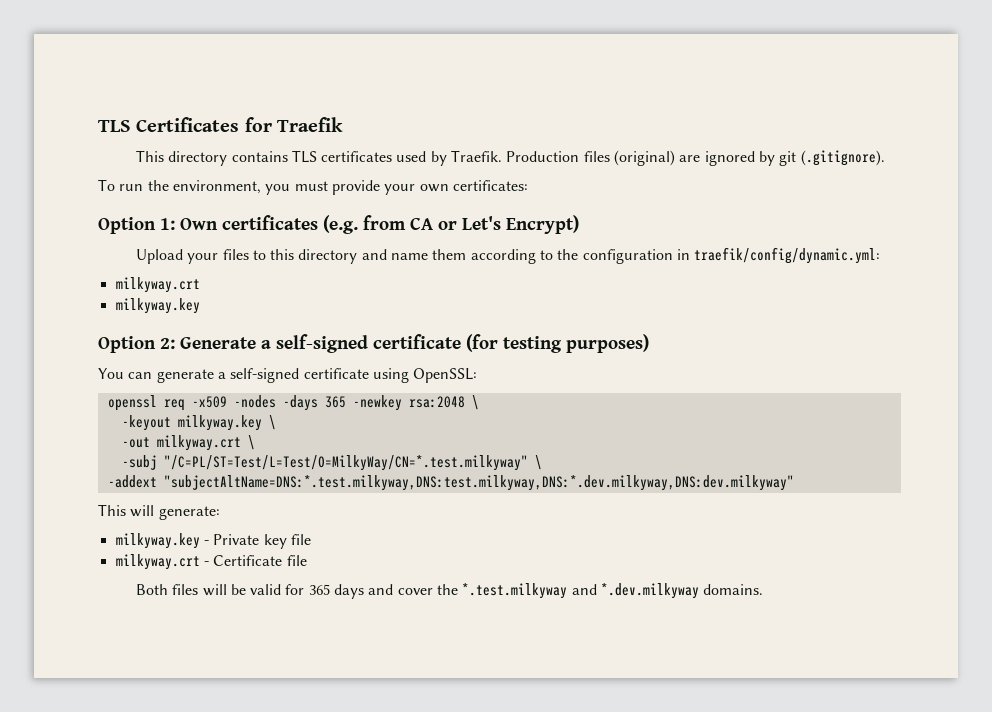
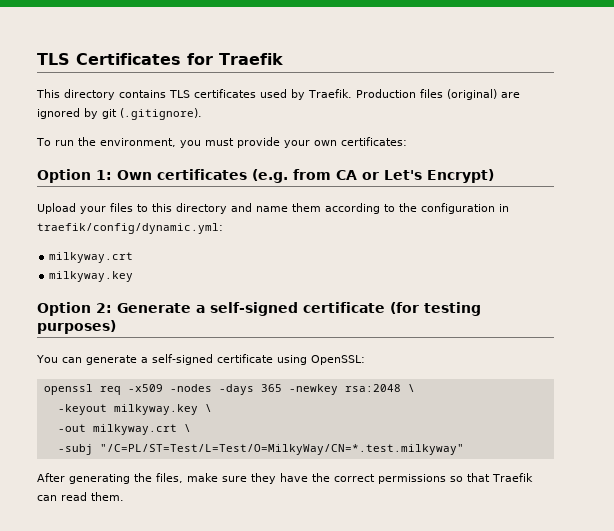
[534,455,542,470] [107,475,794,491] [98,504,220,520] [115,533,311,549] [115,554,307,570] [135,583,764,599] \ // -addext "subjectAltName=DNS:*.test.milkyway,DNS:test.milkyway,DNS:*.dev.milkyway,DNS:dev.milkyway" // This will generate: // milkyway.key - Private key file // milkyway.crt - Certificate file // Both files will be valid for 365 days and cover the *.test.milkyway and *.dev.milkyway domains. -> [37,473,533,484] [37,492,124,501] // After generating the files, make sure they have the correct permissions so that Traefik can read them.

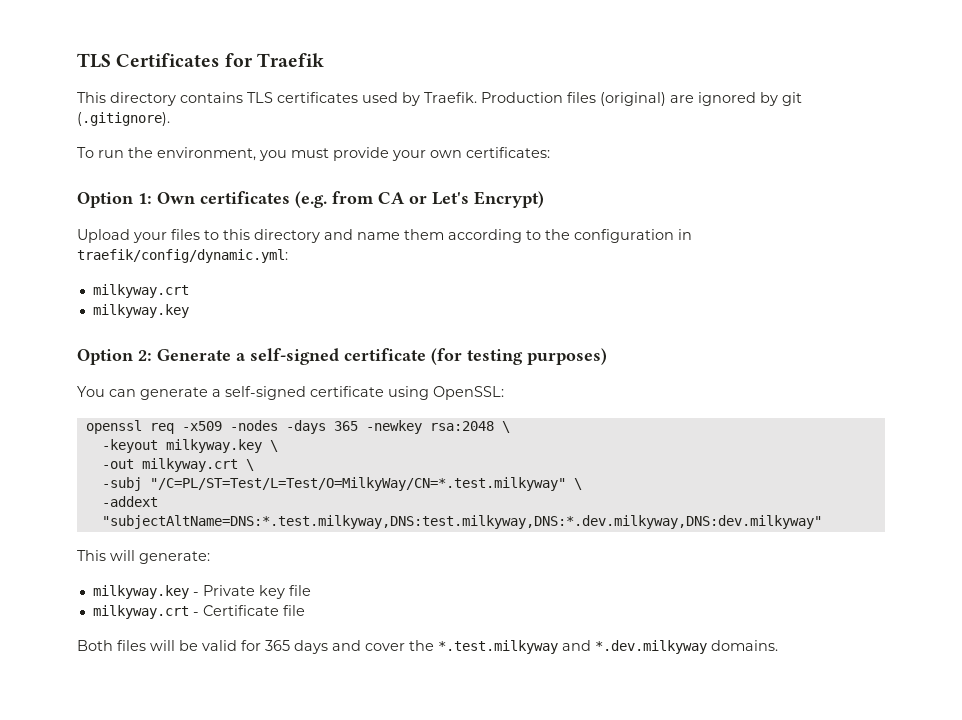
[37,473,533,484] [37,492,124,501] // After generating the files, make sure they have the correct permissions so that Traefik can read them. -> [573,478,582,490] [101,496,158,507] [101,515,822,529] [77,550,210,564] [92,585,311,599] [92,605,305,619] [77,640,778,654] \ // -addext "subjectAltName=DNS:*.test.milkyway,DNS:test.milkyway,DNS:*.dev.milkyway,DNS:dev.milkyway" // This will generate: // milkyway.key - Private key file // milkyway.crt - Certificate file // Both files will be valid for 365 days and cover the *.test.milkyway and *.dev.milkyway domains.

